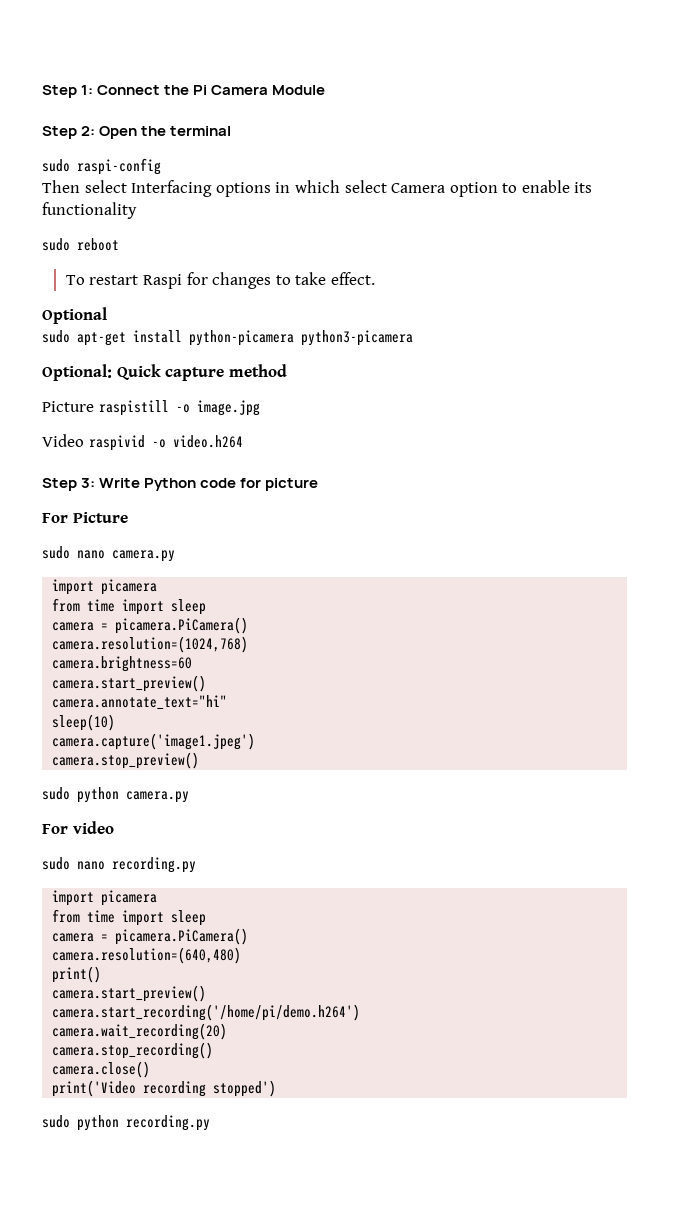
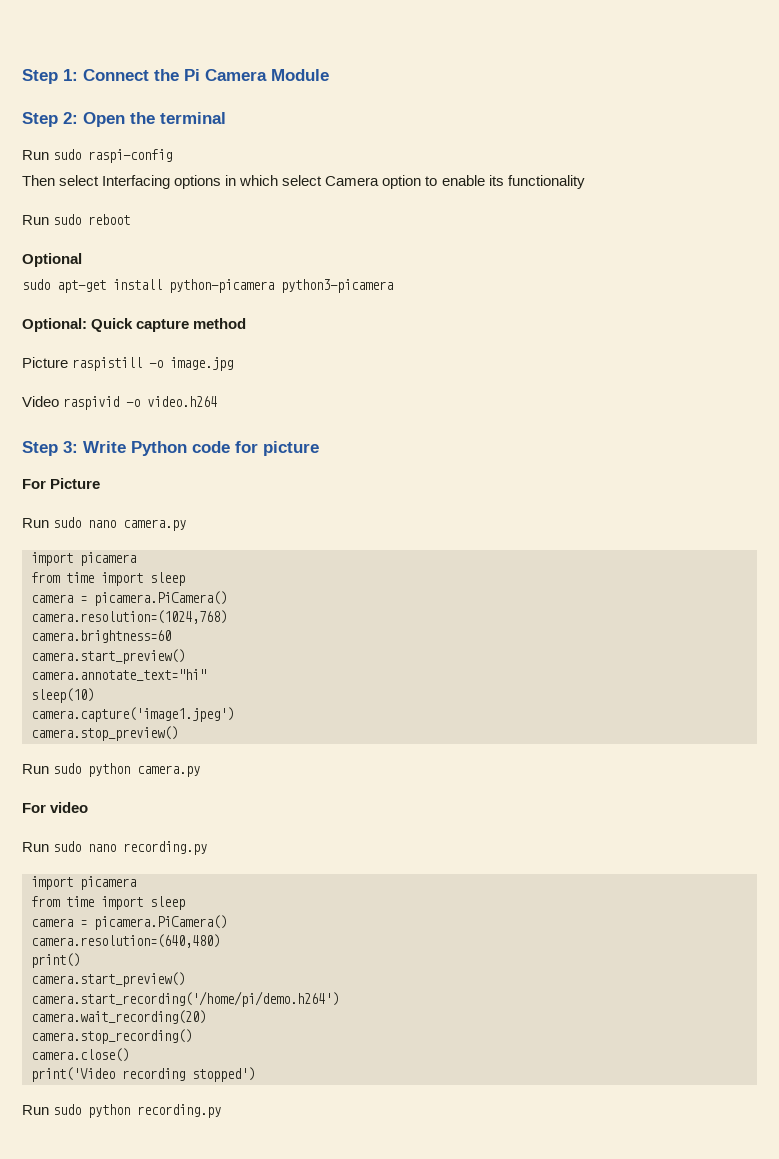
(232, 131) none -> [22,150,49,160] Run
(137, 210) none -> [22,215,49,225] Run
[65,272,375,289] // To restart Raspi for changes to take effect. -> (131, 219) none
(128, 517) none -> [22,518,49,528] Run
(200, 760) none -> [22,764,49,774] Run
(114, 827) none -> [22,842,49,852] Run
(277, 1088) none -> [22,1105,49,1115] Run

